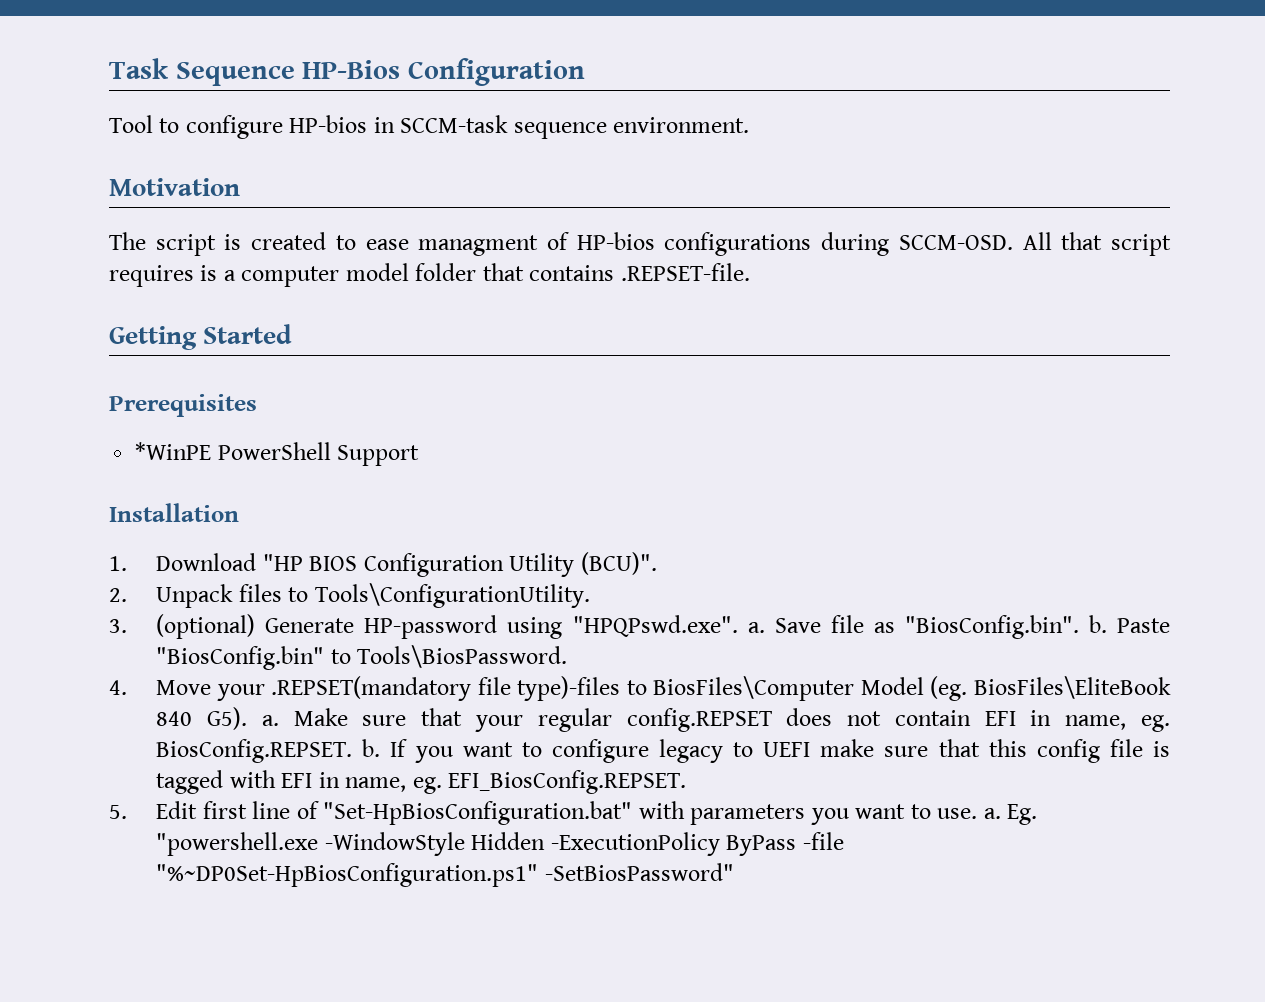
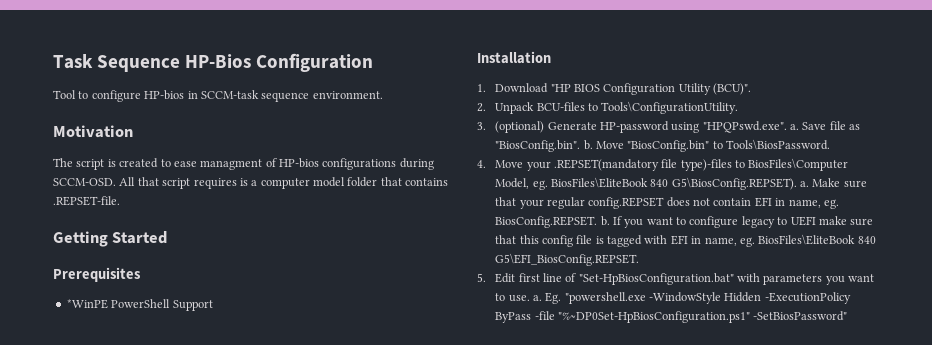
[238,584,282,602] files -> [536,102,585,111] BCU-files
[1117,618,1170,633] Paste -> [595,141,624,149] Move
[860,676,1171,701] [156,707,248,730] Model (eg. BiosFiles\EliteBook 840 G5). -> [495,177,797,190] Model, eg. BiosFiles\EliteBook 840 G5\BiosConfig.REPSET).
[448,770,687,794] EFI_BiosConfig.REPSET. -> [758,234,876,245] [495,253,640,266] BiosFiles\EliteBook 840 G5\EFI_BiosConfig.REPSET.

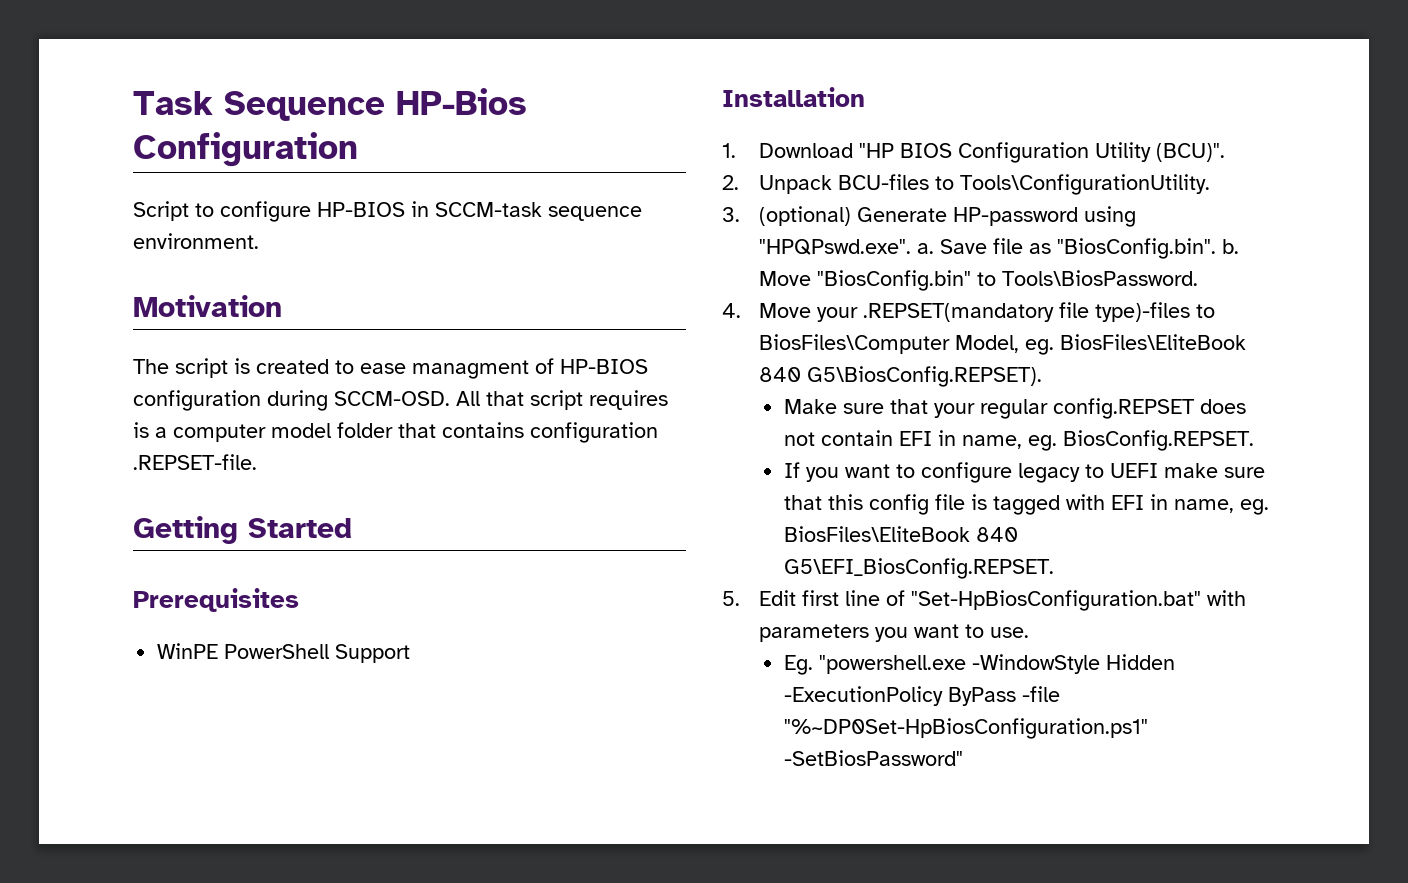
[53,90,185,102] Tool to configure HP-bios -> [133,201,405,222] Script to configure HP-BIOS
[279,158,397,170] HP-bios configurations -> [560,359,648,374] [133,390,261,411] HP-BIOS configuration
(449, 182) none -> [530,422,658,443] configuration
[66,299,108,309] *WinPE -> [157,643,219,659] WinPE
[800,181,810,187] a. -> (1043, 376) //
[600,216,610,226] b. -> (1254, 440) //
[532,295,542,301] a. -> (1030, 632) //

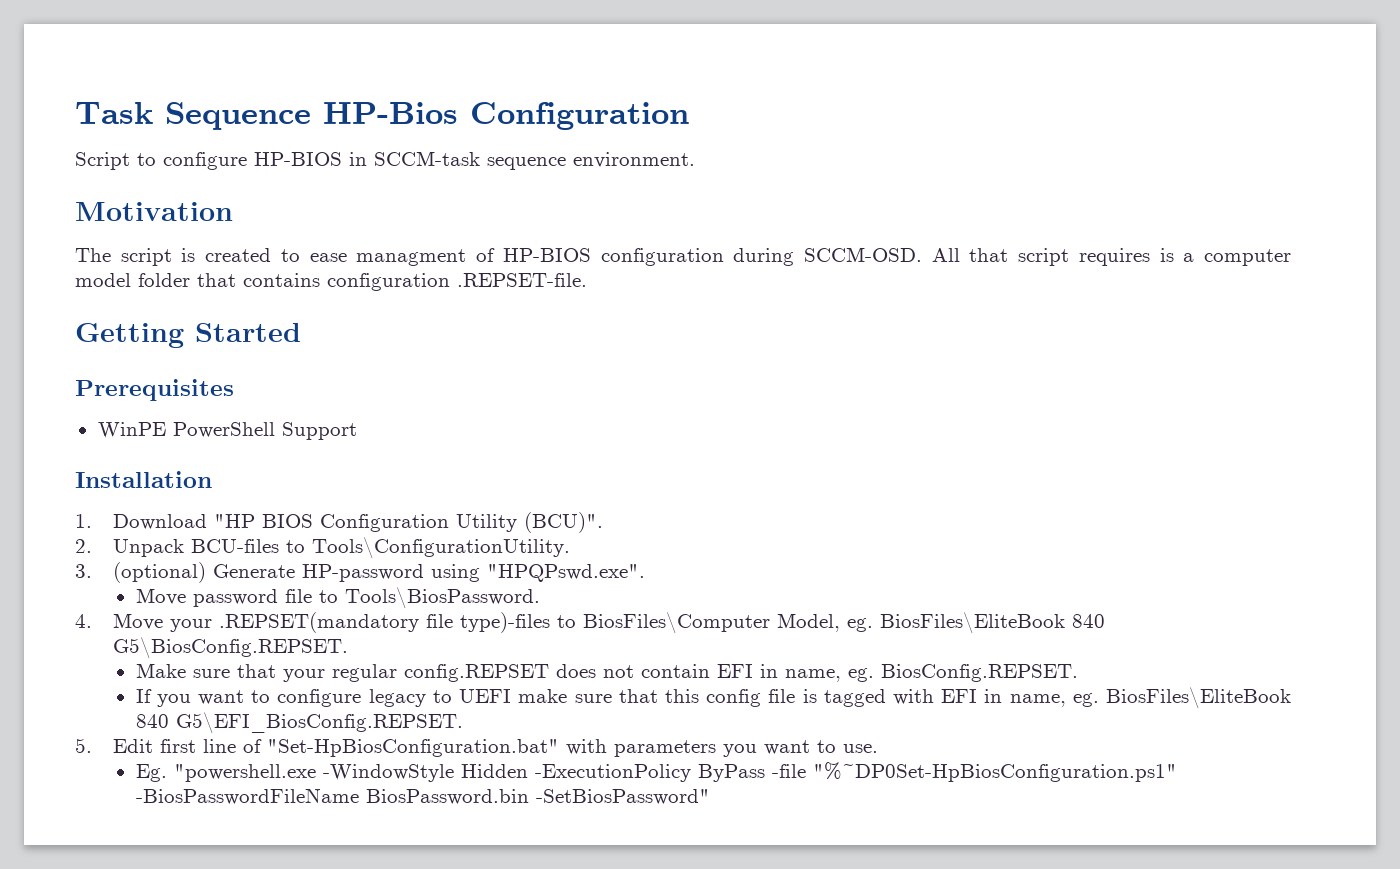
[917,238,1240,259] [759,270,972,291] a. Save file as "BiosConfig.bin". b. Move "BiosConfig.bin" -> [135,588,312,607] // Move password file
[807,366,1043,387] G5\BiosConfig.REPSET). -> [113,637,349,659] G5\BiosConfig.REPSET.
(1148, 728) none -> [135,788,529,805] -BiosPasswordFileName BiosPassword.bin

